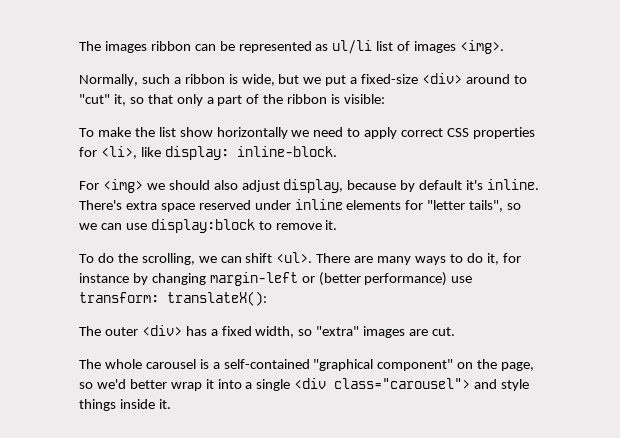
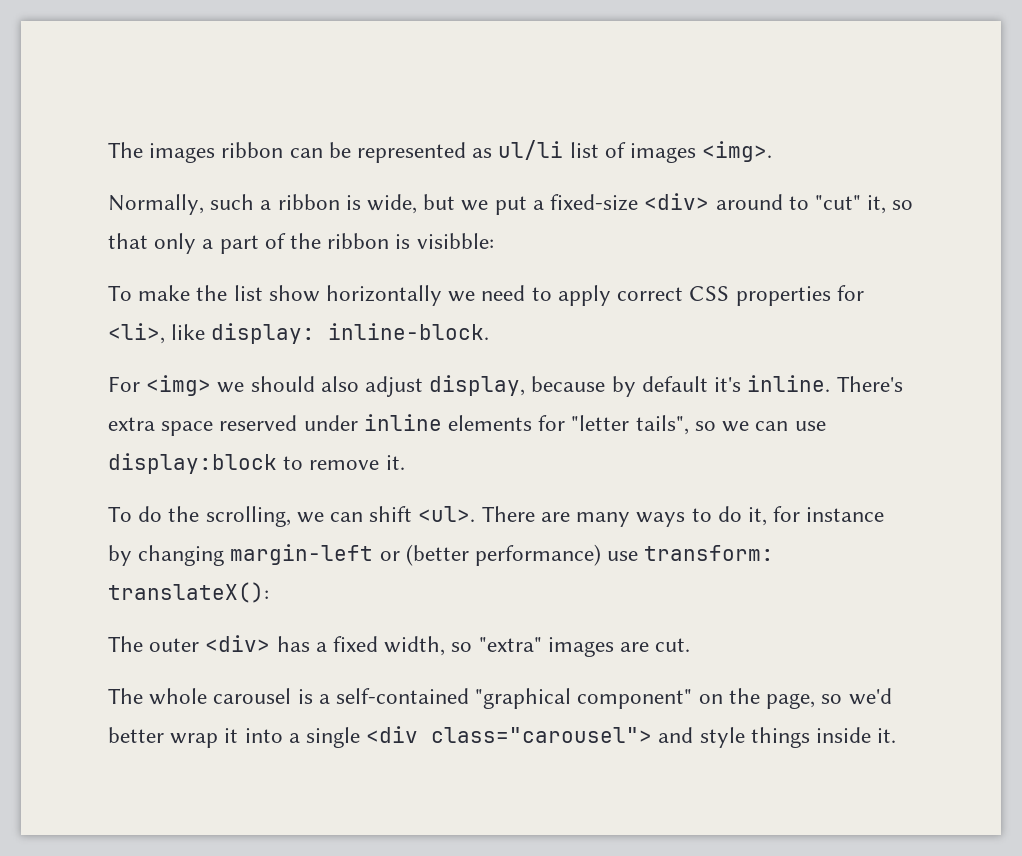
[344,94,386,104] visible: -> [416,233,494,249] visibble:

